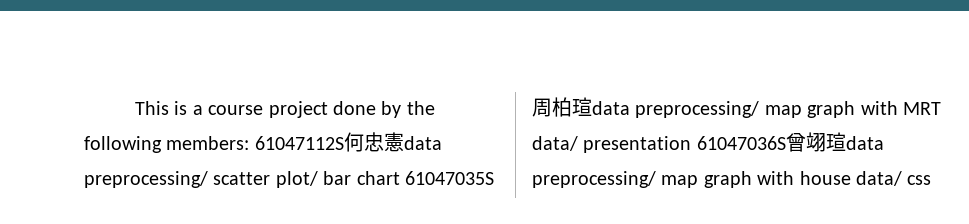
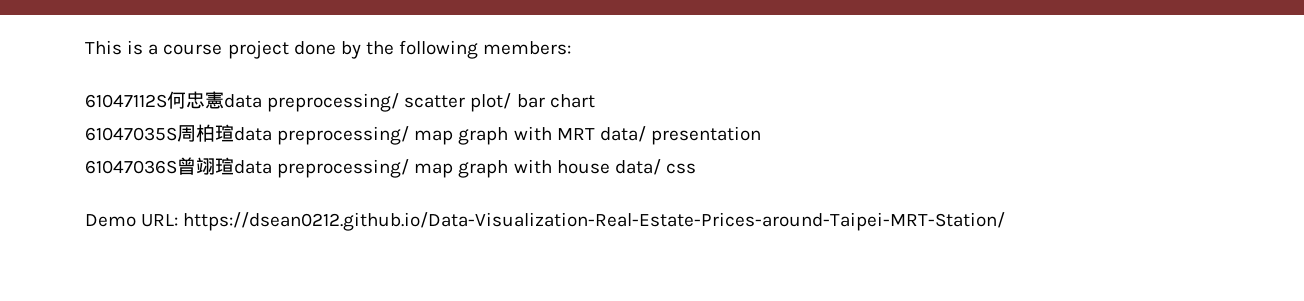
(250, 143) none -> (572, 48) //
(400, 178) none -> (595, 101) //
(692, 144) none -> (761, 135) //
(932, 180) none -> [85,212,1006,231] // Demo URL: https://dsean0212.github.io/Data-Visualization-Real-Estate-Prices-around-Taipei-MRT-Station/

